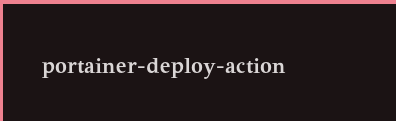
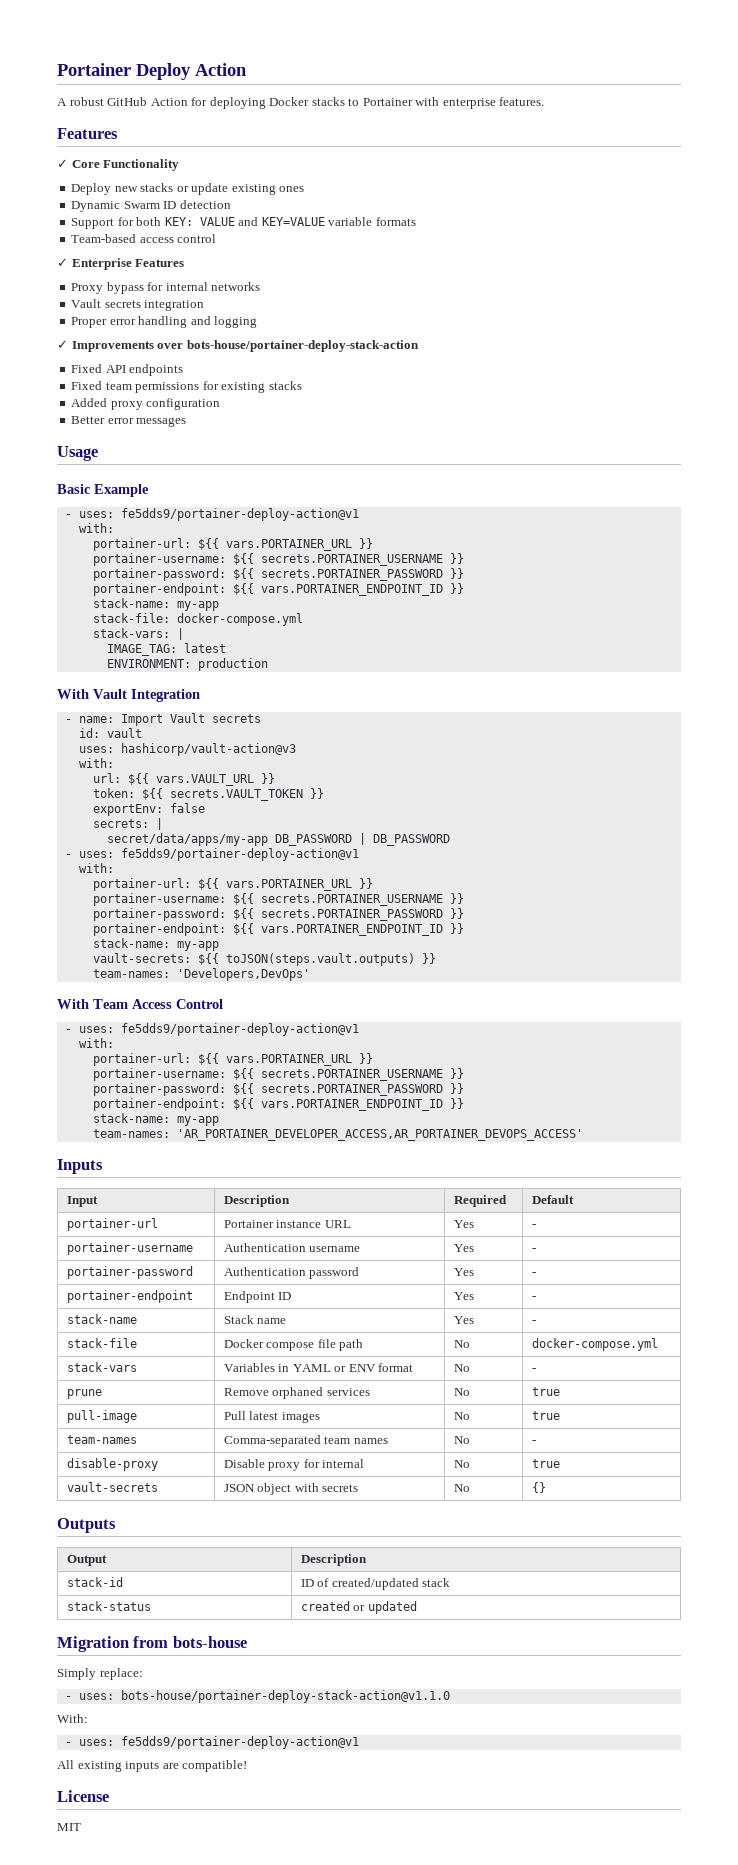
[42,58,286,79] portainer-deploy-action -> [57,63,247,80] [57,97,545,109] [57,128,118,139] [57,159,180,171] [71,183,305,195] [71,200,231,212] [71,217,416,229] [71,234,217,243] [57,258,185,270] [71,282,261,294] [71,299,205,311] [71,316,258,328] [57,340,419,352] [71,364,184,376] [71,381,302,393] [71,398,221,410] [71,416,187,427] [57,446,98,461] [57,484,149,497] [64,508,359,521] [78,523,114,533] [92,538,373,551] [92,553,464,566] [92,568,464,581] [92,583,464,596] [92,598,219,611] [92,613,303,626] [92,628,184,640] [106,643,226,656] [106,658,268,671] [57,689,200,702] [64,713,261,726] [78,728,142,738] [78,743,296,756] [78,758,114,768] [92,773,275,786] [92,788,324,801] [92,803,205,816] [92,818,163,830] [106,833,450,846] [64,848,359,861] [78,863,114,873] [92,878,373,891] [92,893,464,906] [92,908,464,921] [92,923,464,936] [92,938,219,951] [92,953,436,966] [92,968,310,981] [57,999,223,1009] [64,1023,359,1036] [78,1038,114,1048] [92,1053,373,1066] [92,1068,464,1081] [92,1083,464,1096] [92,1098,464,1111] [92,1113,219,1126] [92,1129,583,1141] [57,1159,103,1174] [66,1196,98,1207] [223,1195,290,1207] [453,1195,507,1207] [531,1195,574,1204] [66,1218,158,1231] [223,1220,351,1228] [453,1220,474,1228] [531,1224,536,1228] [66,1242,193,1255] [223,1243,361,1252] [453,1244,474,1252] [531,1248,536,1252] [66,1266,193,1279] [223,1267,360,1279] [453,1268,474,1276] [531,1272,536,1276] [66,1290,193,1303] [223,1291,292,1303] [453,1292,474,1300] [531,1296,536,1300] [66,1314,137,1324] [223,1315,287,1324] [453,1316,474,1324] [531,1320,536,1324] [66,1338,137,1348] [223,1339,364,1351] [453,1340,470,1348] [531,1338,658,1351] [66,1362,137,1372] [223,1363,414,1372] [453,1364,470,1372] [531,1368,536,1372] [66,1389,102,1399] [223,1387,370,1399] [453,1388,470,1396] [531,1387,560,1396] [66,1410,137,1423] [223,1411,320,1423] [453,1412,470,1420] [531,1411,560,1420] [66,1435,137,1444] [223,1435,388,1447] [453,1436,470,1444] [531,1440,536,1444] [66,1458,158,1471] [223,1459,365,1471] [453,1460,470,1468] [531,1459,560,1468] [66,1482,158,1492] [223,1483,359,1495] [453,1484,470,1492] [531,1482,546,1493] [57,1518,116,1533] [66,1555,107,1566] [300,1554,367,1566] [66,1577,123,1587] [300,1578,451,1590] [66,1601,151,1611] [300,1601,417,1614] [57,1636,247,1652] [57,1668,143,1680] [64,1690,450,1703] [57,1714,88,1723] [64,1736,359,1749] [57,1760,248,1772] [57,1790,109,1802] [57,1823,81,1831] Portainer Deploy Action // A robust GitHub Action for deploying Docker stacks to Portainer with enterprise features. // Features // ✓ Core Functionality // Deploy new stacks or update existing ones // Dynamic Swarm ID detection // Support for both KEY: VALUE and KEY=VALUE variable formats // Team-based access control // ✓ Enterprise Features // Proxy bypass for internal networks // Vault secrets integration // Proper error handling and logging // ✓ Improvements over bots-house/portainer-deploy-stack-action // Fixed API endpoints // Fixed team permissions for existing stacks // Added proxy configuration // Better error messages // Usage // Basic Example // - uses: fe5dds9/portainer-deploy-action@v1 // with: // portainer-url: ${{ vars.PORTAINER_URL }} // portainer-username: ${{ secrets.PORTAINER_USERNAME }} // portainer-password: ${{ secrets.PORTAINER_PASSWORD }} // portainer-endpoint: ${{ vars.PORTAINER_ENDPOINT_ID }} // stack-name: my-app // stack-file: docker-compose.yml // stack-vars: | // IMAGE_TAG: latest // ENVIRONMENT: production // With Vault Integration // - name: Import Vault secrets // id: vault // uses: hashicorp/vault-action@v3 // with: // url: ${{ vars.VAULT_URL }} // token: ${{ secrets.VAULT_TOKEN }} // exportEnv: false // secrets: | // secret/data/apps/my-app DB_PASSWORD | DB_PASSWORD // - uses: fe5dds9/portainer-deploy-action@v1 // with: // portainer-url: ${{ vars.PORTAINER_URL }} // portainer-username: ${{ secrets.PORTAINER_USERNAME }} // portainer-password: ${{ secrets.PORTAINER_PASSWORD }} // portainer-endpoint: ${{ vars.PORTAINER_ENDPOINT_ID }} // stack-name: my-app // vault-secrets: ${{ toJSON(steps.vault.outputs) }} // team-names: 'Developers,DevOps' // With Team Access Control // - uses: fe5dds9/portainer-deploy-action@v1 // with: // portainer-url: ${{ vars.PORTAINER_URL }} // portainer-username: ${{ secrets.PORTAINER_USERNAME }} // portainer-password: ${{ secrets.PORTAINER_PASSWORD }} // portainer-endpoint: ${{ vars.PORTAINER_ENDPOINT_ID }} // stack-name: my-app // team-names: 'AR_PORTAINER_DEVELOPER_ACCESS,AR_PORTAINER_DEVOPS_ACCESS' // Inputs // Input | Description | Required | Default // portainer-url | Portainer instance URL | Yes | - // portainer-username | Authentication username | Yes | - // portainer-password | Authentication password | Yes | - // portainer-endpoint | Endpoint ID | Yes | - // stack-name | Stack name | Yes | - // stack-file | Docker compose file path | No | docker-compose.yml // stack-vars | Variables in YAML or ENV format | No | - // prune | Remove orphaned services | No | true // pull-image | Pull latest images | No | true // team-names | Comma-separated team names | No | - // disable-proxy | Disable proxy for internal | No | true // vault-secrets | JSON object with secrets | No | {} // Outputs // Output | Description // stack-id | ID of created/updated stack // stack-status | created or updated // Migration from bots-house // Simply replace: // - uses: bots-house/portainer-deploy-stack-action@v1.1.0 // With: // - uses: fe5dds9/portainer-deploy-action@v1 // All existing inputs are compatible! // License // MIT

